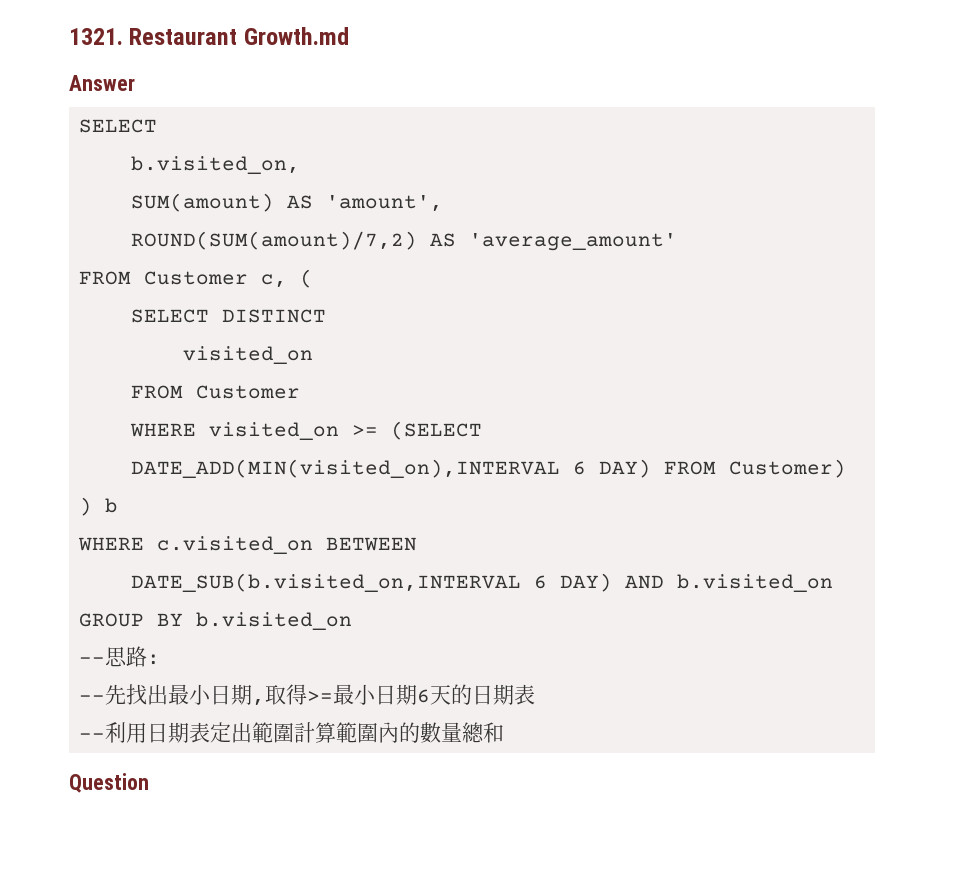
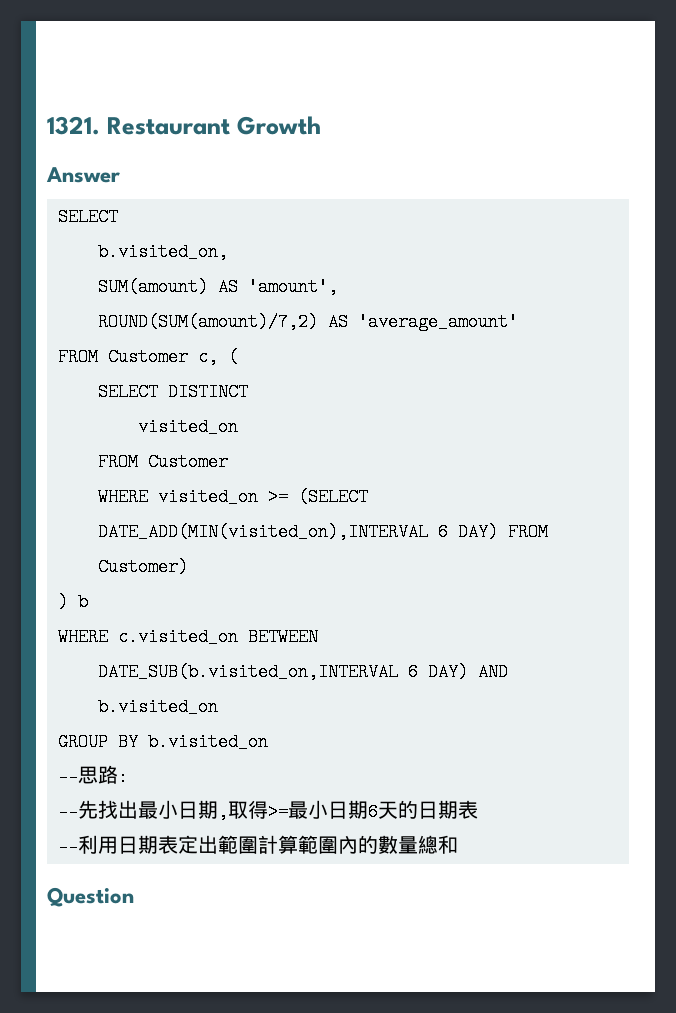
[243,27,349,45] Growth.md -> [237,116,321,135] Growth

